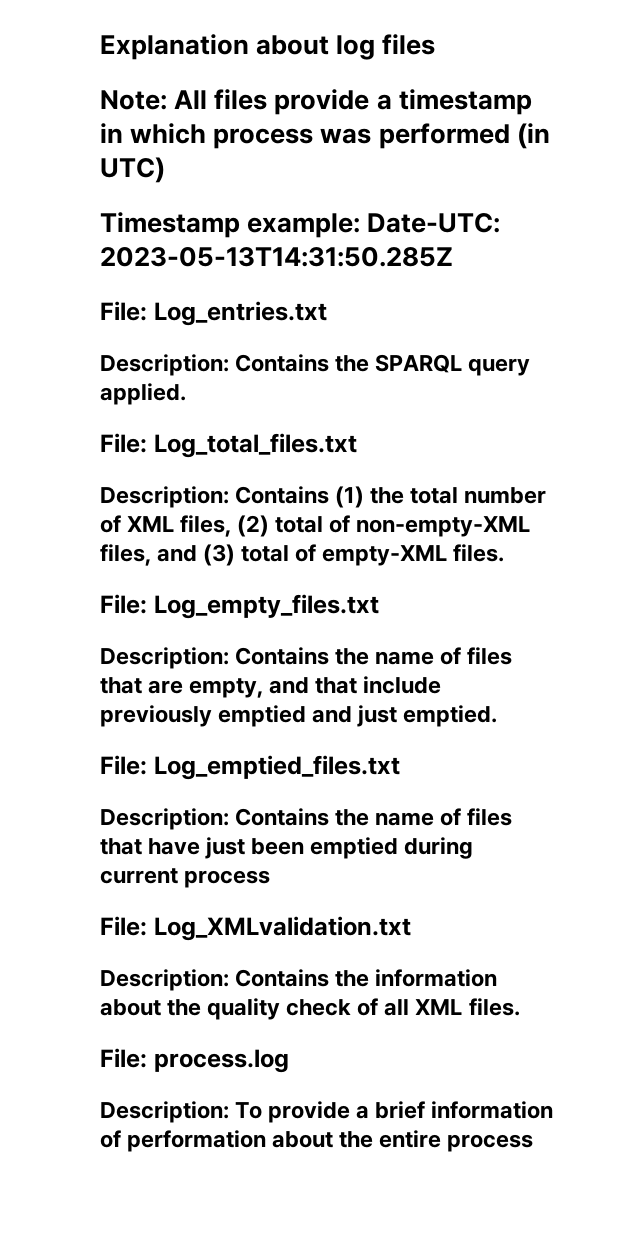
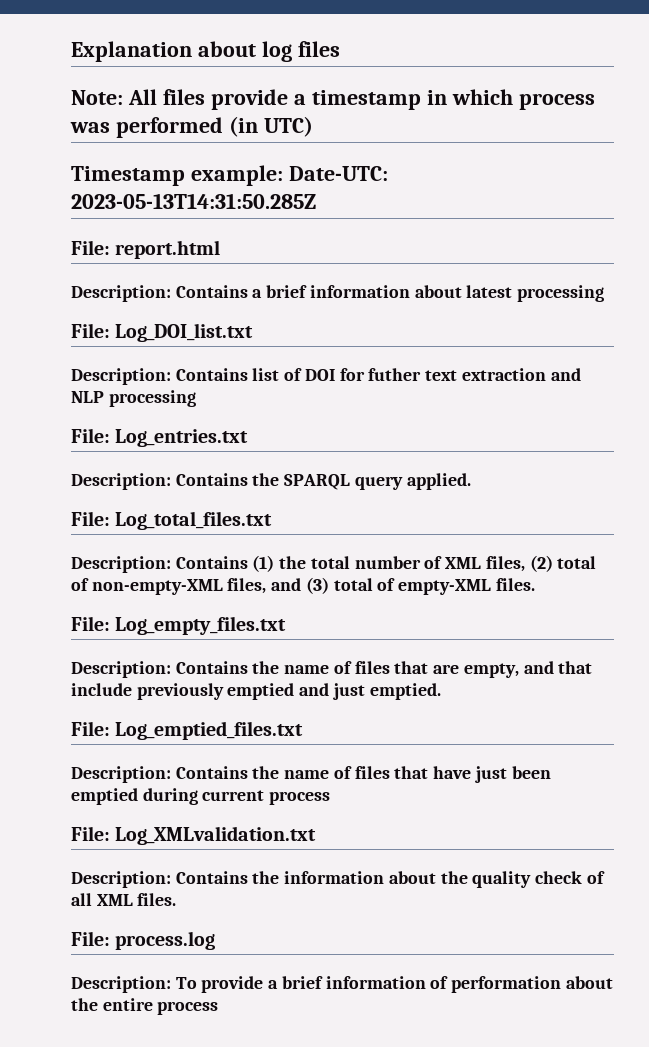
(453, 257) none -> [71,240,221,259] [71,285,605,302] [71,323,254,342] [71,368,581,385] [71,390,196,407] // File: report.html // Description: Contains a brief information about latest processing // File: Log_DOI_list.txt // Description: Contains list of DOI for futher text extraction and NLP processing

